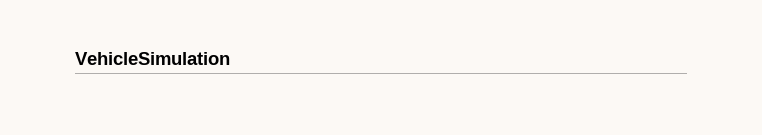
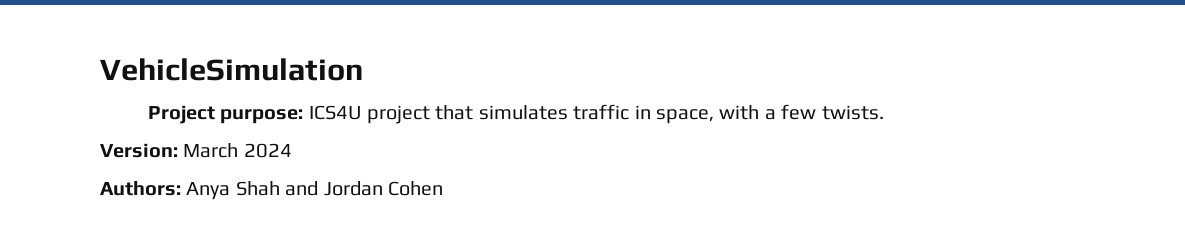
(230, 58) none -> [147,104,884,124] [100,143,292,158] [100,181,443,200] // Project purpose: ICS4U project that simulates traffic in space, with a few twists. // Version: March 2024 // Authors: Anya Shah and Jordan Cohen

